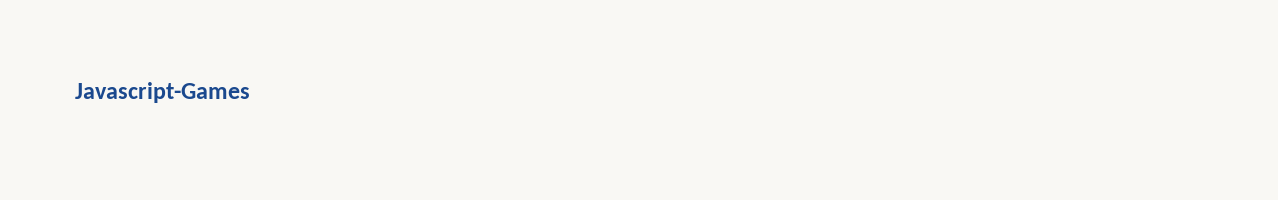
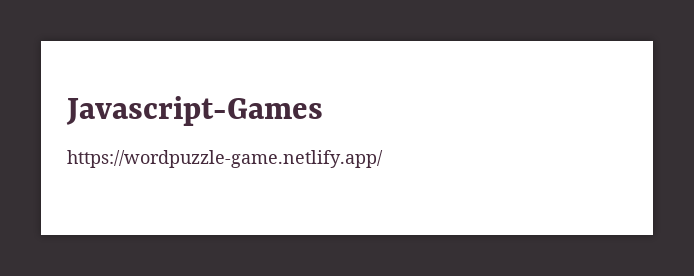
(250, 92) none -> [67,150,383,168] // https://wordpuzzle-game.netlify.app/

